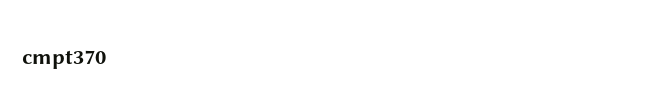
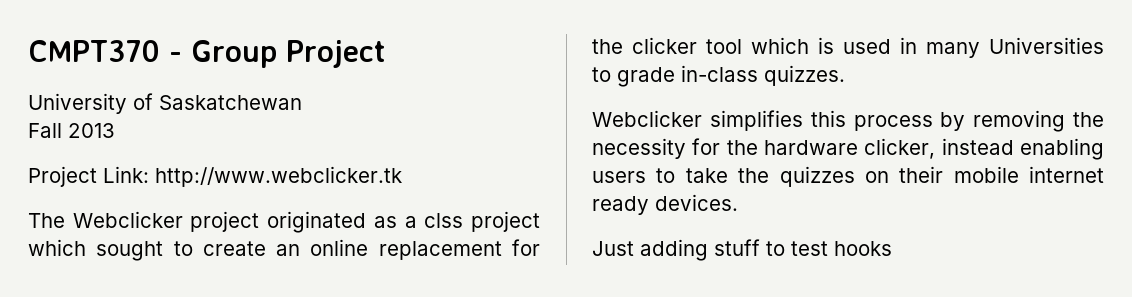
[22,50,106,69] cmpt370 -> [28,40,385,68] [28,93,302,114] [28,123,115,138] [28,166,402,187] [28,211,540,233] [28,239,540,261] [592,37,1104,58] [592,65,845,87] [592,110,1104,132] [592,138,1104,160] [592,166,1104,187] [592,194,738,215] [592,239,892,261] CMPT370 - Group Project // University of Saskatchewan // Fall 2013 // Project Link: http://www.webclicker.tk // The Webclicker project originated as a clss project which sought to create an online replacement for the clicker tool which is used in many Universities to grade in-class quizzes. // Webclicker simplifies this process by removing the necessity for the hardware clicker, instead enabling users to take the quizzes on their mobile internet ready devices. // Just adding stuff to test hooks

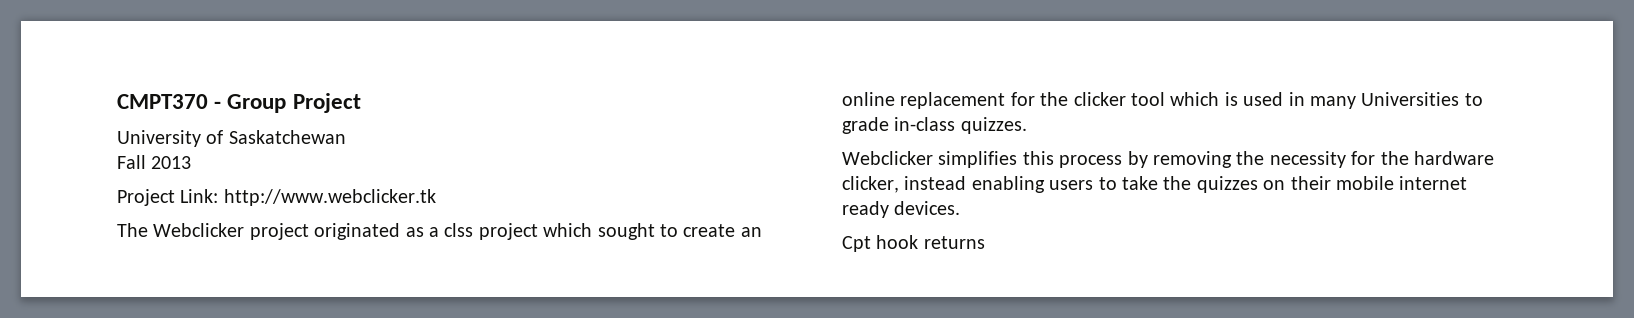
[592,239,892,261] Just adding stuff to test hooks -> [842,235,985,252] Cpt hook returns

